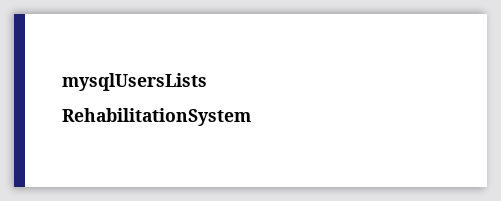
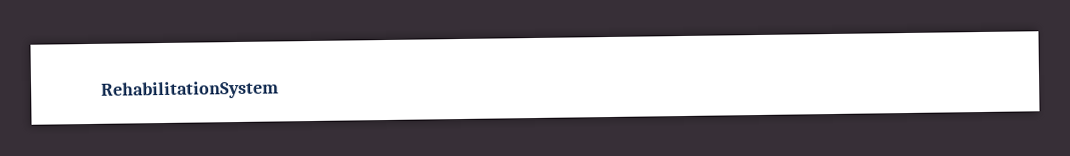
[62,73,207,91] mysqlUsersLists // -> (101, 90) none

